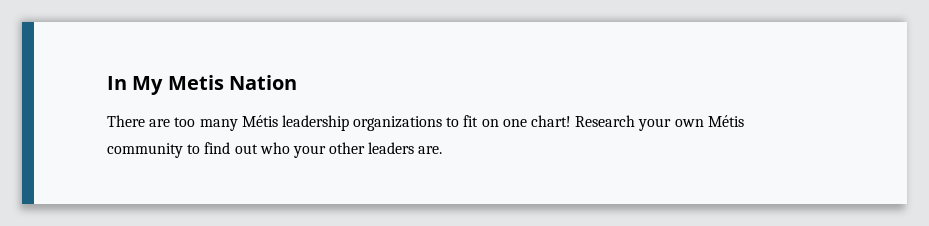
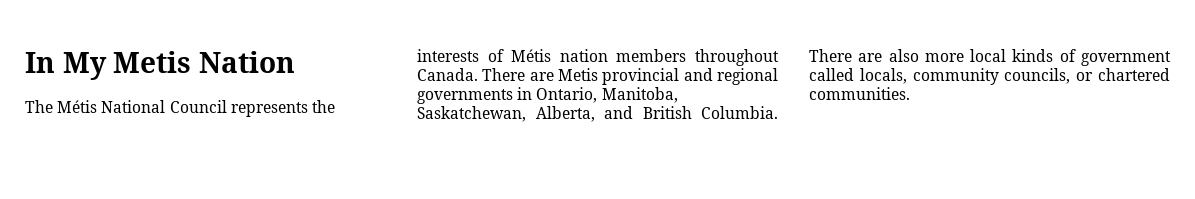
[107,115,744,131] [107,142,443,158] There are too many Métis leadership organizations to fit on one chart! Research your own Métis community to find out who your other leaders are. -> [25,100,335,117] [417,49,779,66] [417,68,778,85] [417,87,678,104] [417,106,778,122] [809,49,1171,66] [809,68,1170,85] [809,87,910,100] The Métis National Council represents the interests of Métis nation members throughout Canada. There are Metis provincial and regional governments in Ontario, Manitoba, Saskatchewan, Alberta, and British Columbia. There are also more local kinds of government called locals, community councils, or chartered communities.

